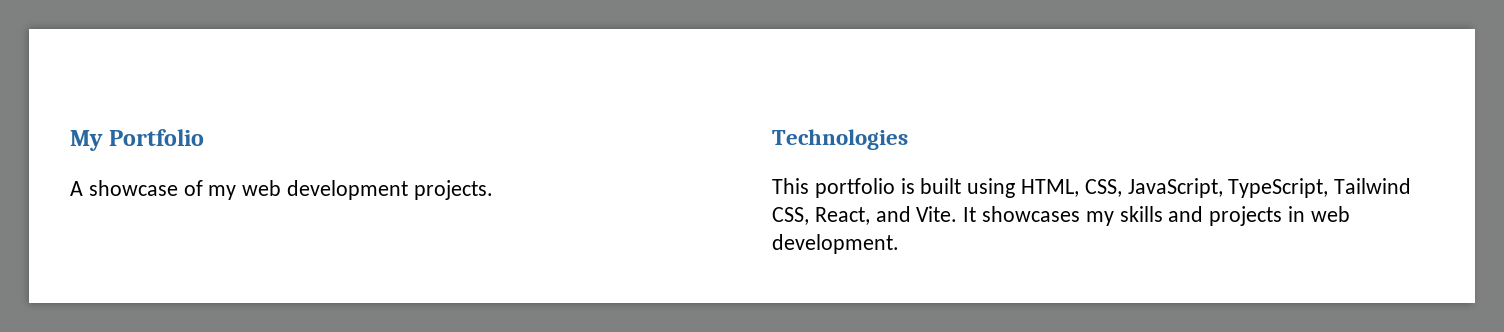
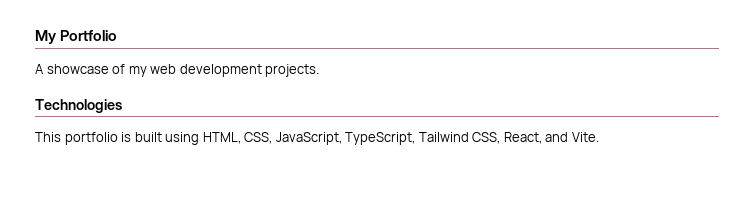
[963,206,1350,226] [772,234,899,254] It showcases my skills and projects in web development. -> (599, 137) none

